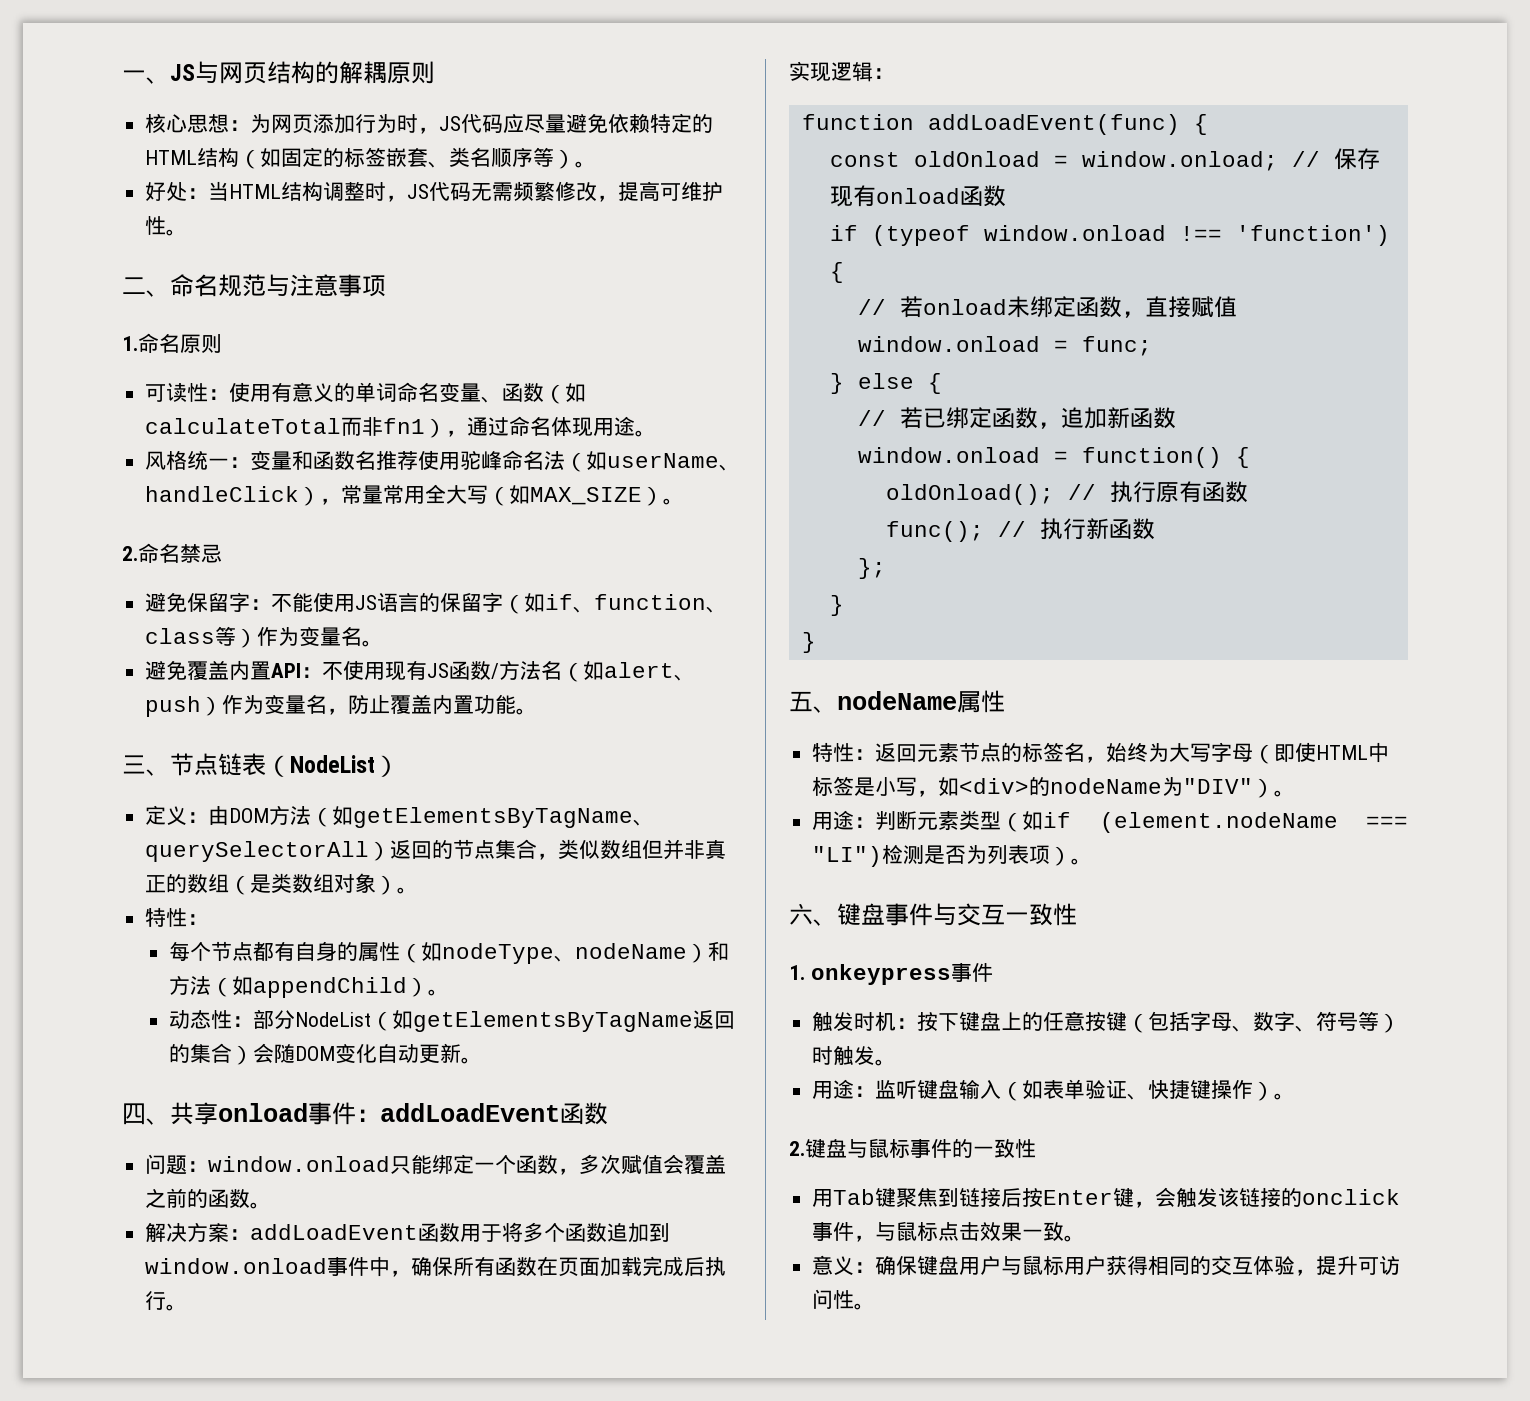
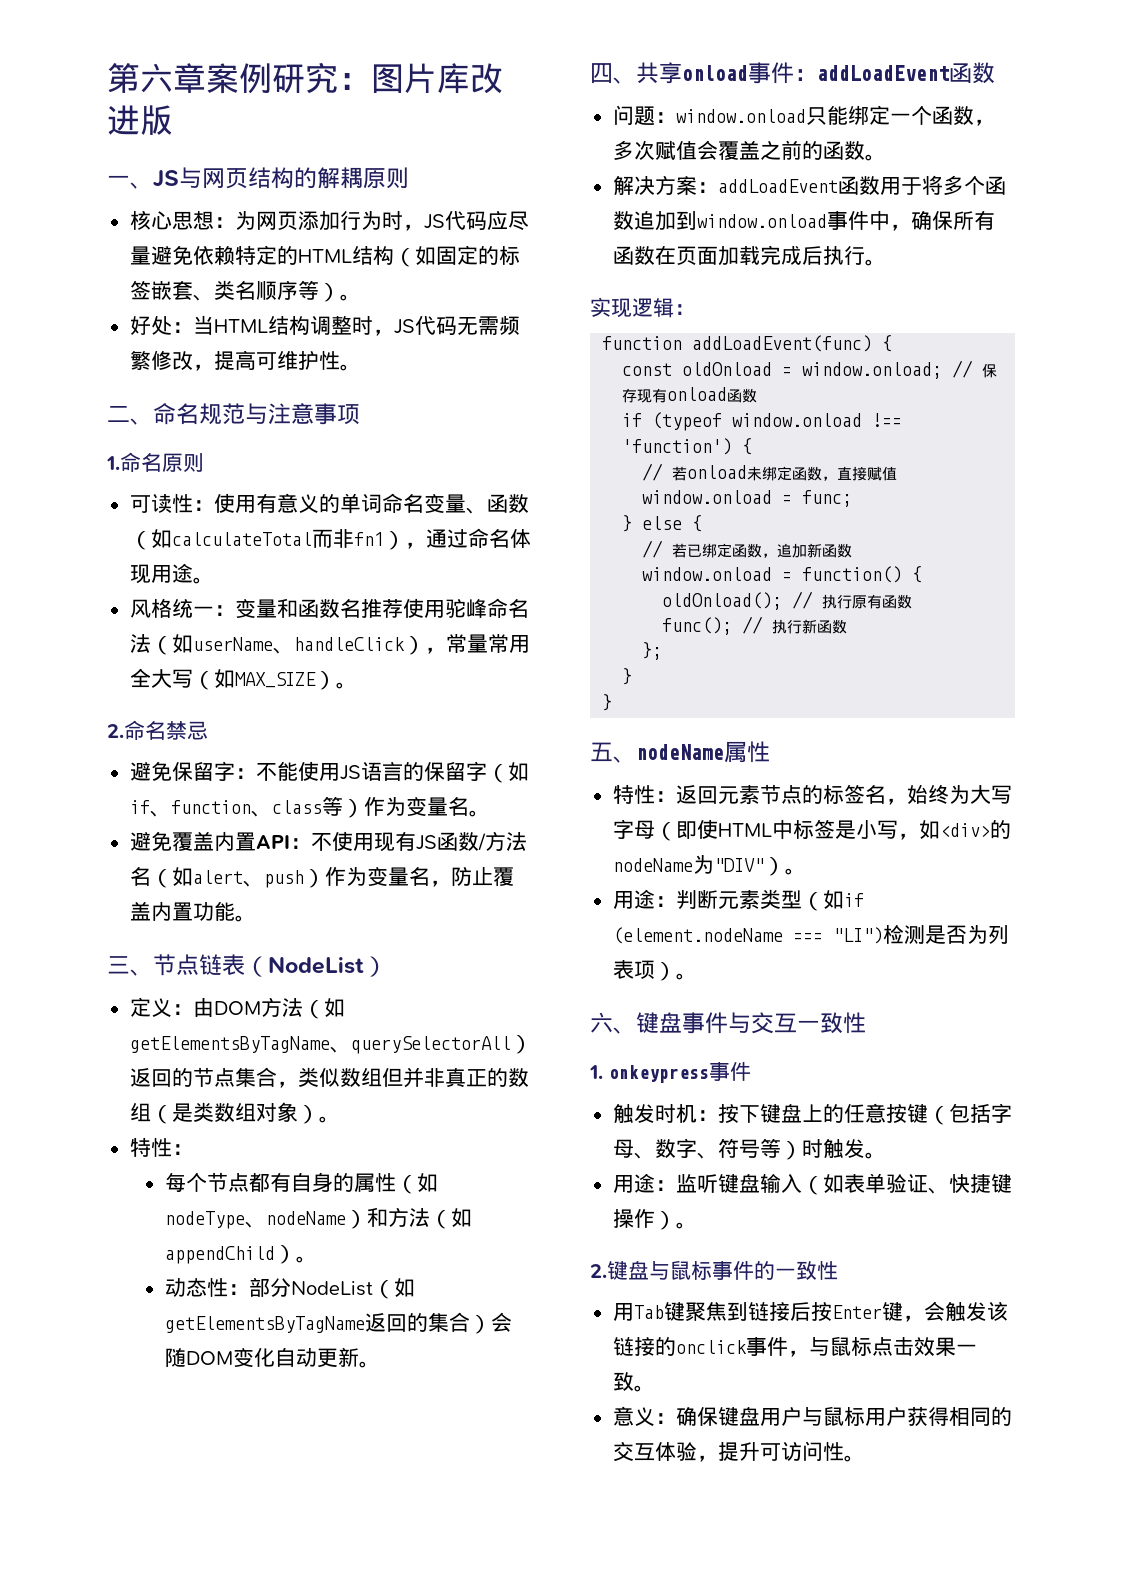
(122, 75) none -> [107,62,503,94] [107,105,173,135] 第六章案例研究：图片库改进版 //

